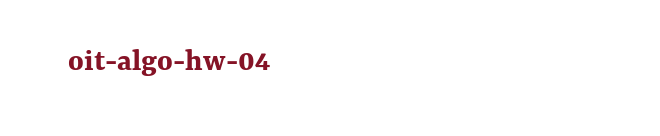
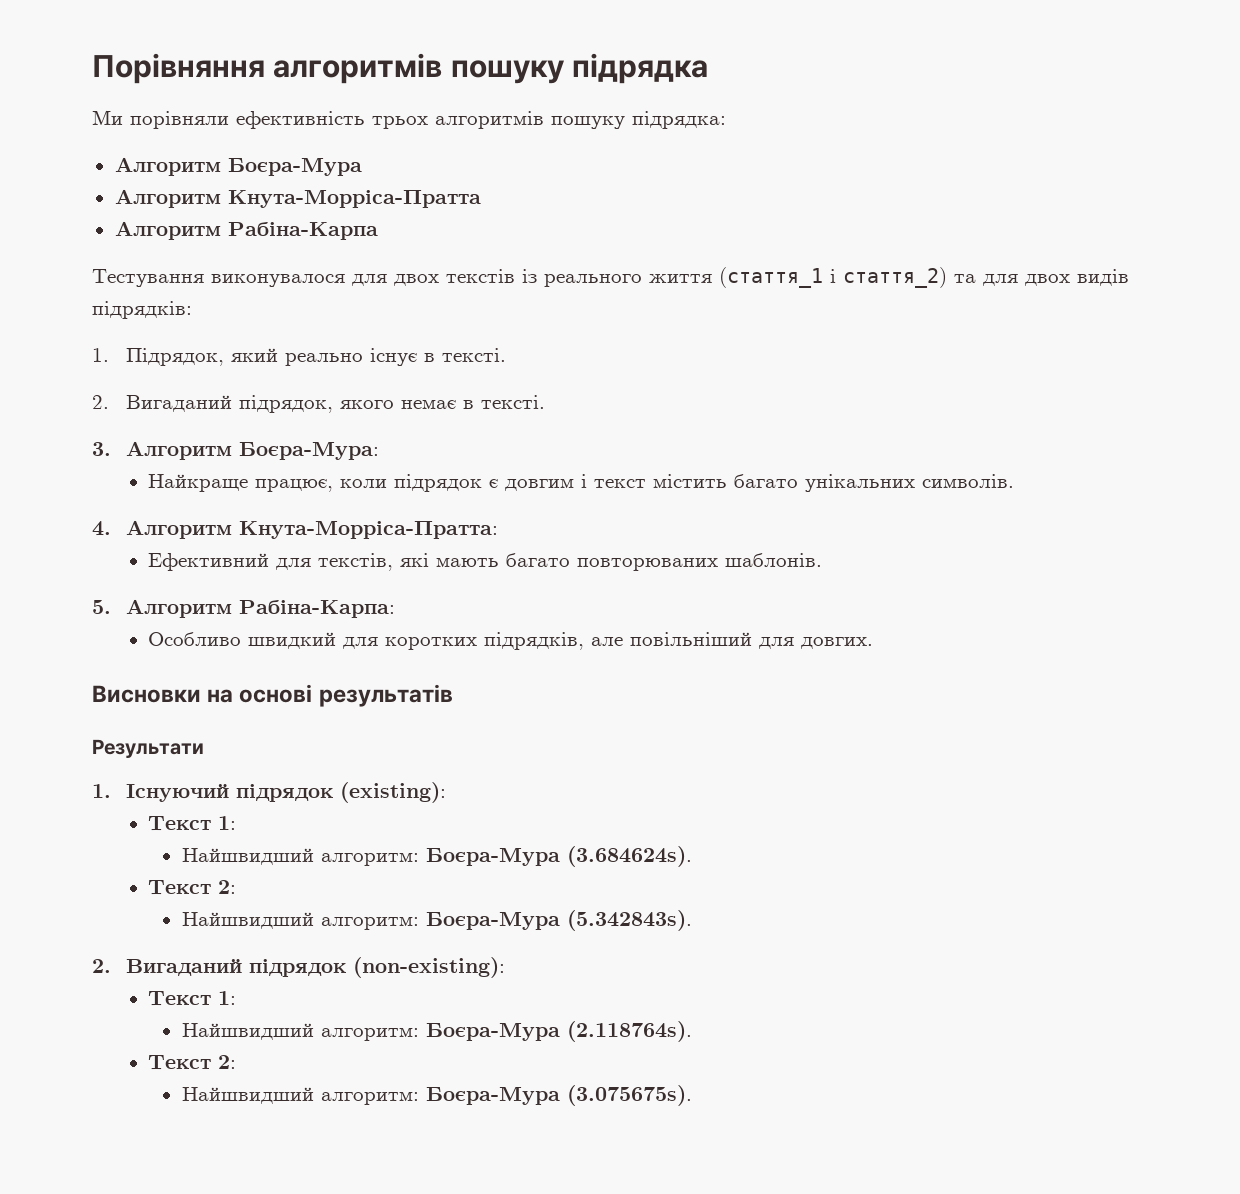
[68,49,270,76] oit-algo-hw-04 -> [92,53,709,84] [92,110,726,129] [114,157,362,176] [114,189,481,208] [114,221,378,240] [92,267,1129,288] [92,301,192,319] [92,348,506,366] [92,395,545,413] [92,441,379,460] [148,474,1015,492] [92,520,498,539] [148,553,823,571] [92,599,395,618] [148,632,874,650] [92,684,453,707] [92,739,204,758] [92,782,446,803] [148,816,237,831] [181,846,692,867] [148,880,237,895] [181,910,692,931] [92,957,505,978] [148,991,237,1006] [181,1021,692,1042] [148,1055,237,1070] [181,1085,692,1106] Порівняння алгоритмів пошуку підрядка // Ми порівняли ефективність трьох алгоритмів пошуку підрядка: // Алгоритм Боєра-Мура // Алгоритм Кнута-Морріса-Пратта // Алгоритм Рабіна-Карпа // Тестування виконувалося для двох текстів із реального життя (стаття_1 і стаття_2) та для двох видів підрядків: // 1. Підрядок, який реально існує в тексті. // 2. Вигаданий підрядок, якого немає в тексті. // 3. Алгоритм Боєра-Мура: // Найкраще працює, коли підрядок є довгим і текст містить багато унікальних символів. // 4. Алгоритм Кнута-Морріса-Пратта: // Ефективний для текстів, які мають багато повторюваних шаблонів. // 5. Алгоритм Рабіна-Карпа: // Особливо швидкий для коротких підрядків, але повільніший для довгих. // Висновки на основі результатів // Результати // 1. Існуючий підрядок (existing): // Текст 1: // Найшвидший алгоритм: Боєра-Мура (3.684624s). // Текст 2: // Найшвидший алгоритм: Боєра-Мура (5.342843s). // 2. Вигаданий підрядок (non-existing): // Текст 1: // Найшвидший алгоритм: Боєра-Мура (2.118764s). // Текст 2: // Найшвидший алгоритм: Боєра-Мура (3.075675s).

